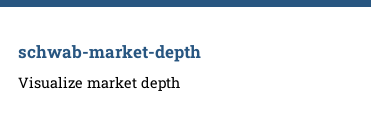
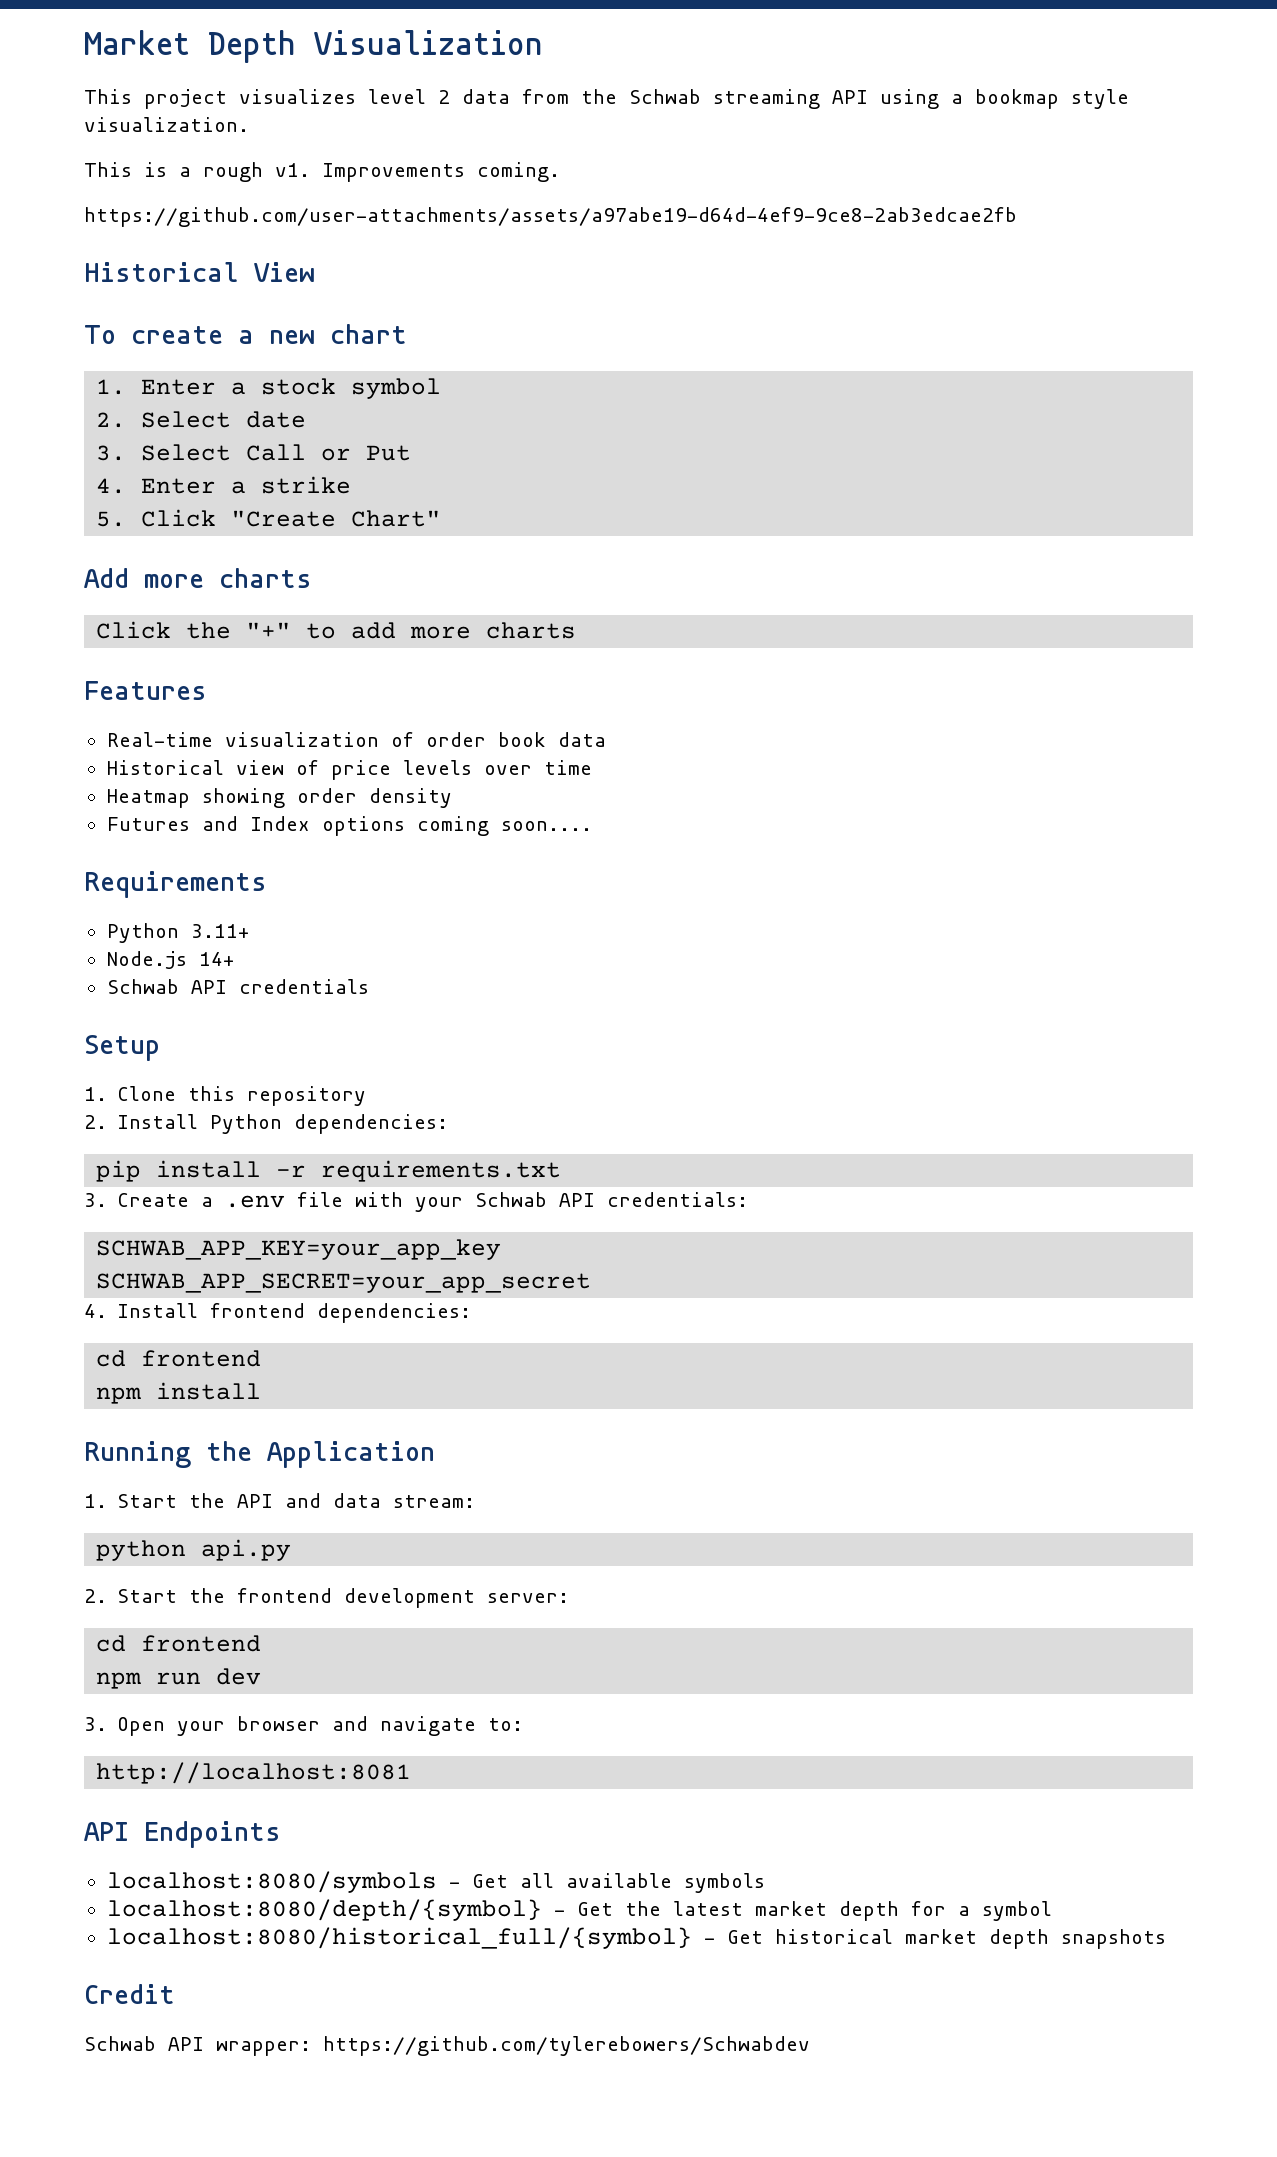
[18,45,201,62] [18,76,180,91] schwab-market-depth // Visualize market depth -> [84,30,543,63] [84,89,1129,109] [84,117,249,132] [84,162,560,182] [84,207,1017,227] [84,262,315,282] [84,324,407,344] [96,378,442,399] [96,411,307,428] [96,444,412,461] [96,476,352,494] [96,509,442,527] [84,568,312,588] [96,621,577,639] [84,681,207,700] [106,732,606,747] [106,760,592,780] [106,788,452,808] [106,816,592,836] [84,871,267,898] [106,923,249,943] [106,951,234,969] [106,979,369,994] [84,1035,160,1061] [84,1086,367,1106] [84,1114,449,1134] [96,1160,562,1182] [84,1192,749,1212] [96,1239,502,1260] [96,1273,592,1293] [84,1303,472,1323] [96,1350,262,1367] [96,1382,262,1404] [84,1441,435,1468] [84,1493,476,1508] [96,1539,292,1561] [84,1588,570,1608] [96,1635,262,1652] [96,1668,262,1689] [84,1716,524,1736] [96,1762,412,1784] [84,1821,281,1848] [106,1871,765,1893] [106,1899,1052,1921] [106,1927,1166,1949] [84,1984,175,2004] [84,2036,810,2056] Market Depth Visualization // This project visualizes level 2 data from the Schwab streaming API using a bookmap style visualization. // This is a rough v1. Improvements coming. // https://github.com/user-attachments/assets/a97abe19-d64d-4ef9-9ce8-2ab3edcae2fb // Historical View // To create a new chart // 1. Enter a stock symbol // 2. Select date // 3. Select Call or Put // 4. Enter a strike // 5. Click "Create Chart" // Add more charts // Click the "+" to add more charts // Features // Real-time visualization of order book data // Historical view of price levels over time // Heatmap showing order density // Futures and Index options coming soon.... // Requirements // Python 3.11+ // Node.js 14+ // Schwab API credentials // Setup // 1. Clone this repository // 2. Install Python dependencies: // pip install -r requirements.txt // 3. Create a .env file with your Schwab API credentials: // SCHWAB_APP_KEY=your_app_key // SCHWAB_APP_SECRET=your_app_secret // 4. Install frontend dependencies: // cd frontend // npm install // Running the Application // 1. Start the API and data stream: // python api.py // 2. Start the frontend development server: // cd frontend // npm run dev // 3. Open your browser and navigate to: // http://localhost:8081 // API Endpoints // localhost:8080/symbols - Get all available symbols // localhost:8080/depth/{symbol} - Get the latest market depth for a symbol // localhost:8080/historical_full/{symbol} - Get historical market depth snapshots // Credit // Schwab API wrapper: https://github.com/tylerebowers/Schwabdev

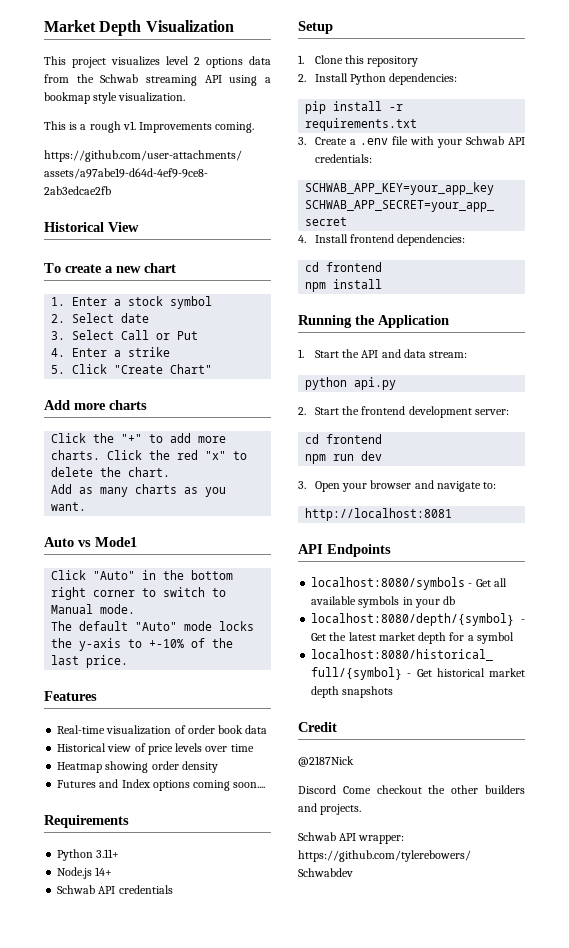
(450, 97) none -> [206,57,243,68] options
[486,622,577,639] charts -> [51,450,248,460] [51,467,171,477] [51,484,227,497] [51,502,87,511] [44,537,137,547] [51,570,234,580] [51,587,227,600] [51,604,136,614] [51,621,255,631] [51,638,234,651] [51,655,129,668] charts. Click the red "x" to delete the chart. // Add as many charts as you want. // Auto vs Mode1 // Click "Auto" in the bottom right corner to switch to Manual mode. // The default "Auto" mode locks the y-axis to +-10% of the last price.
(765, 1883) none -> [402,596,456,608] in your db
(175, 1994) none -> [298,756,354,767] [298,785,525,794] [298,803,362,815] // @2187Nick // Discord Come checkout the other builders and projects.

